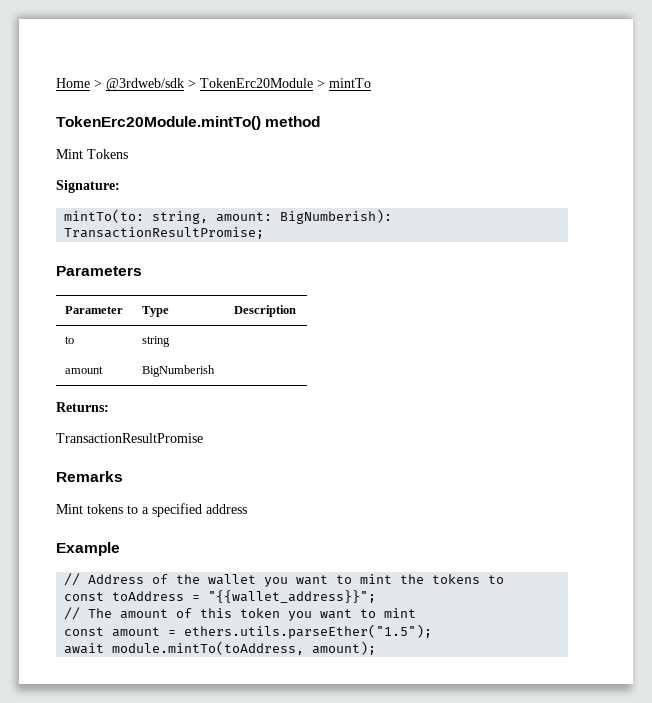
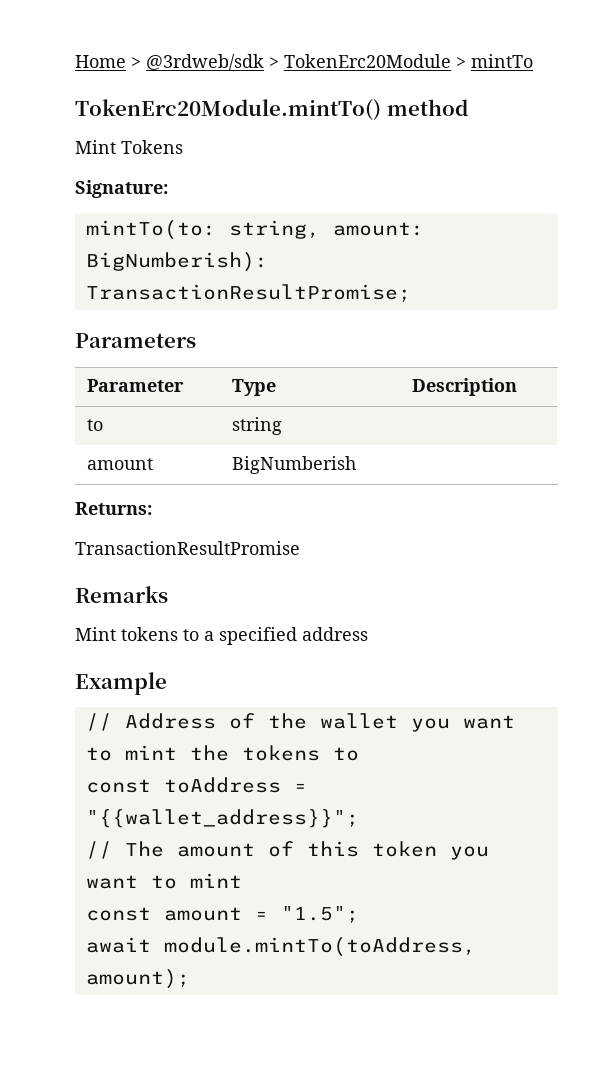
[184,624,433,639] ethers.utils.parseEther("1.5"); -> [280,906,359,924] "1.5";

